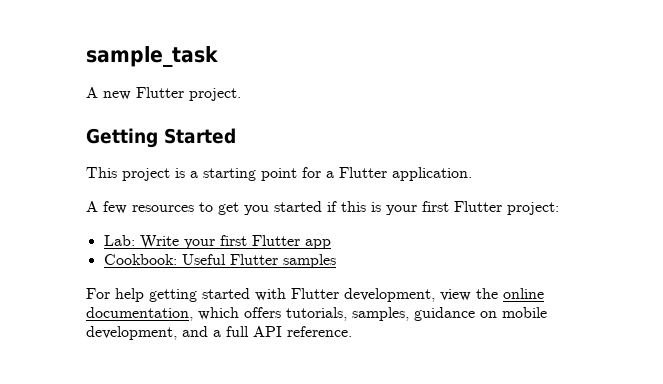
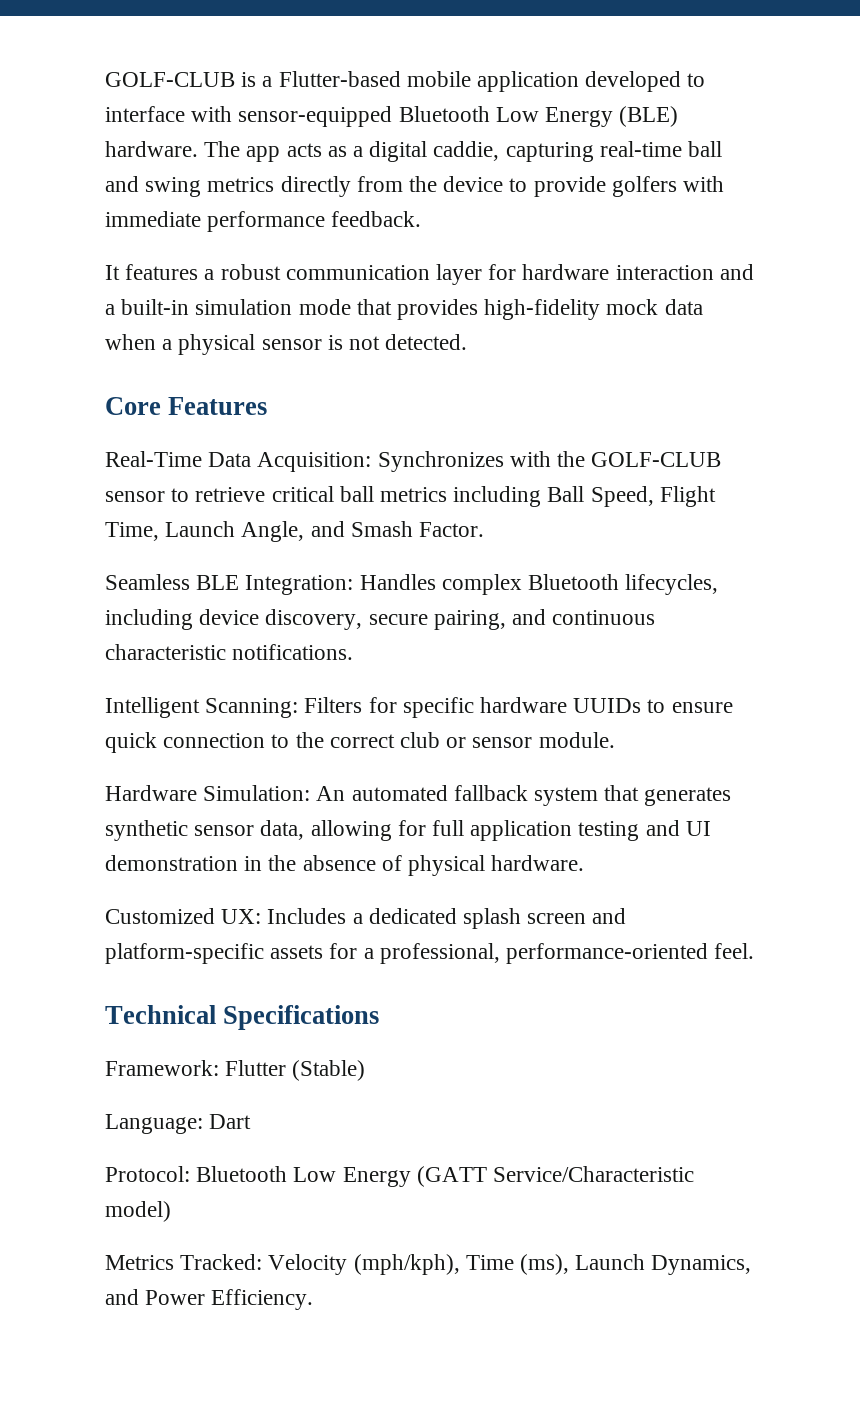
[86,46,218,67] [86,87,241,101] [86,128,236,148] [86,167,472,181] [86,201,559,215] [103,235,331,249] [103,254,336,268] [86,288,544,302] [86,307,547,321] [86,326,352,340] sample_task // A new Flutter project. // Getting Started // This project is a starting point for a Flutter application. // A few resources to get you started if this is your first Flutter project: // Lab: Write your first Flutter app // Cookbook: Useful Flutter samples // For help getting started with Flutter development, view the online documentation, which offers tutorials, samples, guidance on mobile development, and a full API reference. -> [105,71,706,92] [105,106,679,127] [105,141,723,162] [105,176,725,197] [105,211,422,232] [105,264,754,285] [105,299,703,320] [105,334,468,355] [105,397,268,415] [105,451,722,472] [105,486,716,507] [105,521,485,542] [105,574,719,595] [105,609,656,630] [105,644,354,660] [105,697,733,718] [105,732,615,753] [105,785,732,806] [105,820,711,841] [105,855,585,876] [105,908,627,929] [105,943,755,964] [105,1005,380,1030] [105,1060,366,1081] [105,1114,252,1134] [105,1166,695,1187] [105,1201,171,1222] [105,1254,752,1275] [105,1289,314,1310] GOLF-CLUB is a Flutter-based mobile application developed to interface with sensor-equipped Bluetooth Low Energy (BLE) hardware. The app acts as a digital caddie, capturing real-time ball and swing metrics directly from the device to provide golfers with immediate performance feedback. // It features a robust communication layer for hardware interaction and a built-in simulation mode that provides high-fidelity mock data when a physical sensor is not detected. // Core Features // Real-Time Data Acquisition: Synchronizes with the GOLF-CLUB sensor to retrieve critical ball metrics including Ball Speed, Flight Time, Launch Angle, and Smash Factor. // Seamless BLE Integration: Handles complex Bluetooth lifecycles, including device discovery, secure pairing, and continuous characteristic notifications. // Intelligent Scanning: Filters for specific hardware UUIDs to ensure quick connection to the correct club or sensor module. // Hardware Simulation: An automated fallback system that generates synthetic sensor data, allowing for full application testing and UI demonstration in the absence of physical hardware. // Customized UX: Includes a dedicated splash screen and platform-specific assets for a professional, performance-oriented feel. // Technical Specifications // Framework: Flutter (Stable) // Language: Dart // Protocol: Bluetooth Low Energy (GATT Service/Characteristic model) // Metrics Tracked: Velocity (mph/kph), Time (ms), Launch Dynamics, and Power Efficiency.

